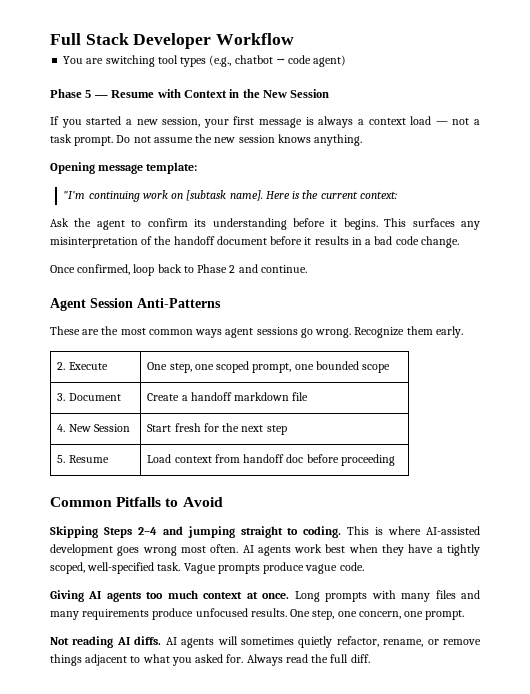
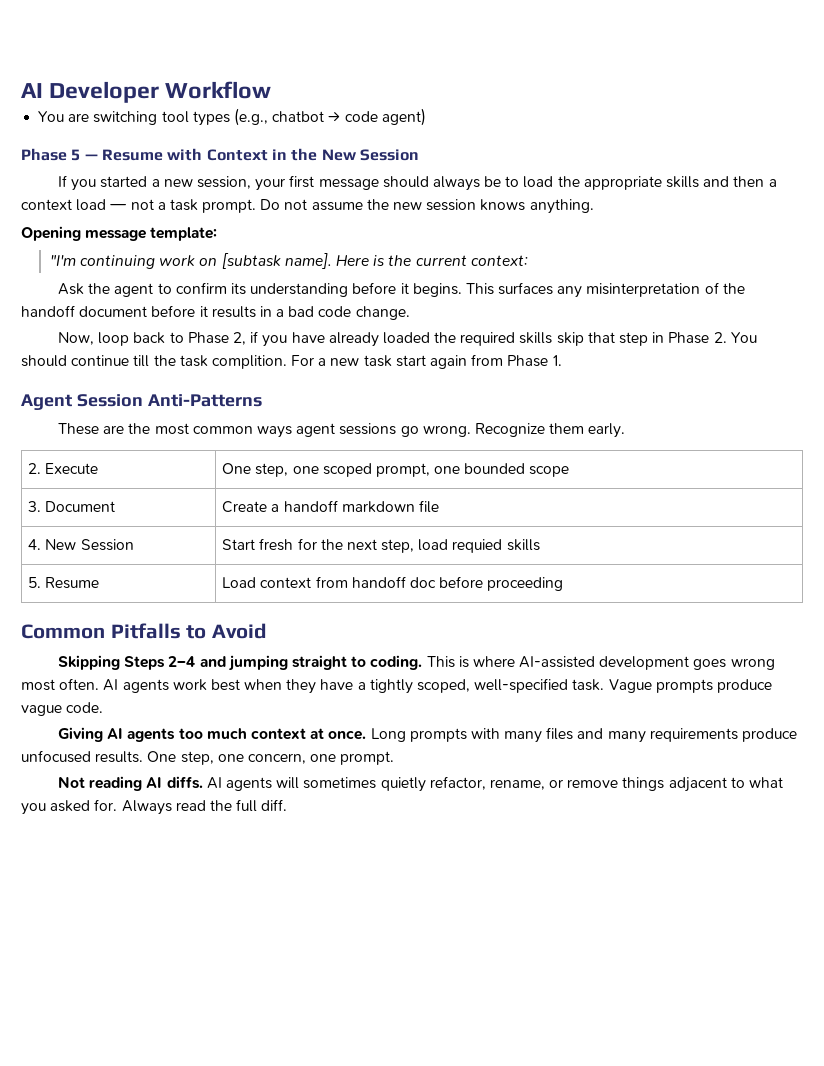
[50,33,129,45] Full Stack -> [21,83,43,98] AI
[305,116,354,128] is always -> [382,176,765,191] should always be to load the appropriate skills and then
[50,264,131,275] Once confirmed, -> [58,332,95,345] Now,
[229,264,307,273] 2 and continue. -> [232,331,757,347] [21,354,562,369] 2, if you have already loaded the required skills skip that step in Phase 2. You should continue till the task complition. For a new task start again from Phase 1.
[266,425,287,435] step -> [381,539,540,553] step, load requied skills

